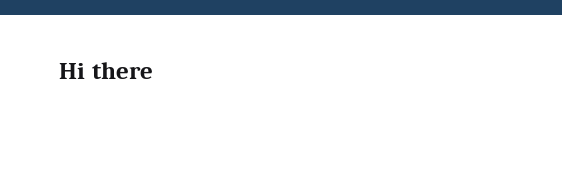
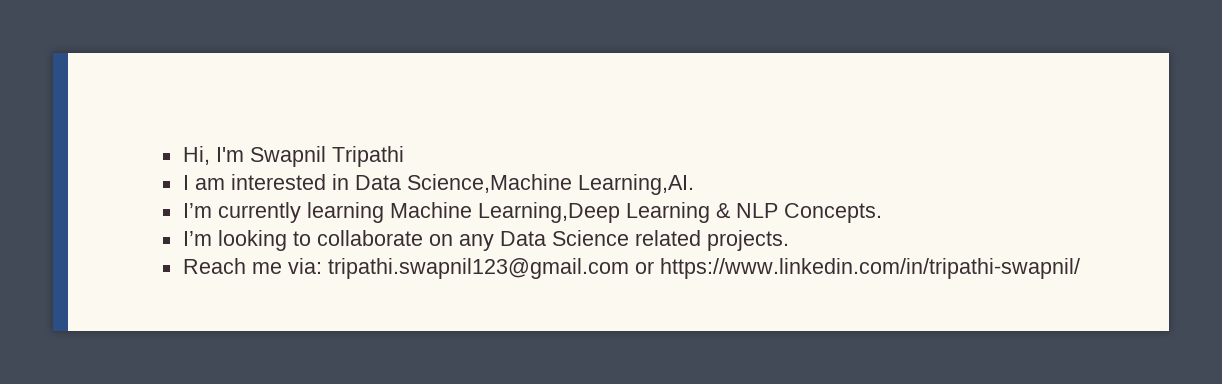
[59,62,153,79] Hi there -> [182,146,404,167] [182,174,694,195] [182,202,882,223] [182,230,789,251] [182,258,1080,279] Hi, I'm Swapnil Tripathi // I am interested in Data Science,Machine Learning,AI. // I’m currently learning Machine Learning,Deep Learning & NLP Concepts. // I’m looking to collaborate on any Data Science related projects. // Reach me via: tripathi.swapnil123@gmail.com or https://www.linkedin.com/in/tripathi-swapnil/

